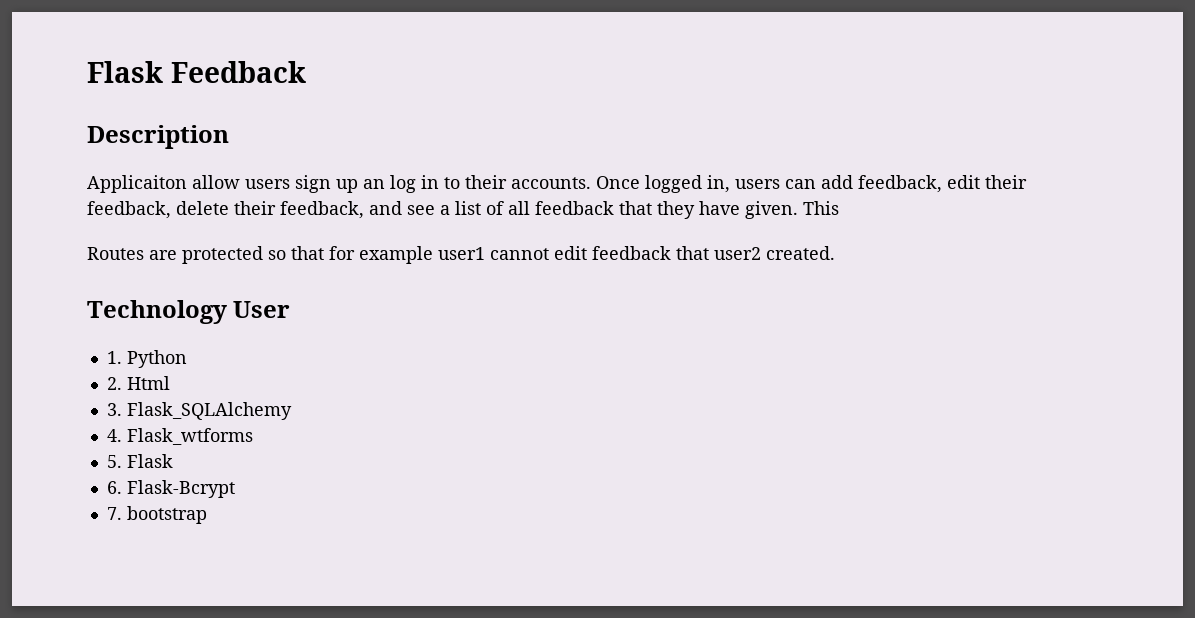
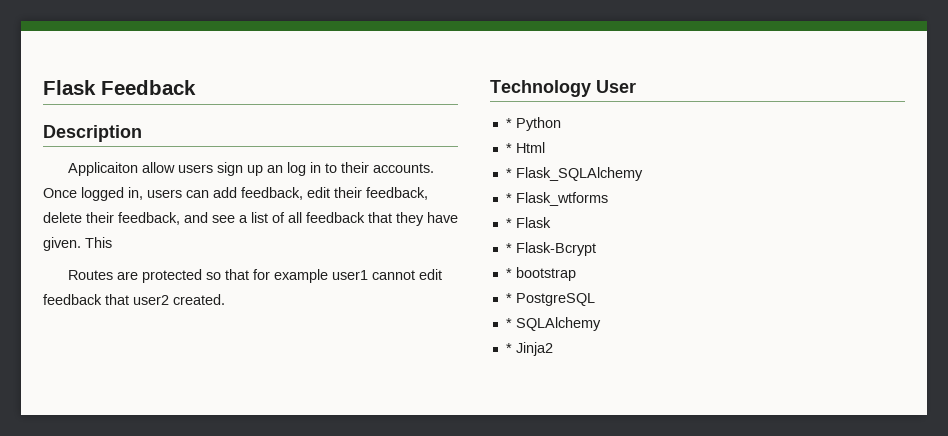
[106,351,122,364] 1. -> [505,118,512,128] *
[106,377,122,390] 2. -> [505,143,512,153] *
[106,403,122,416] 3. -> [505,168,512,178] *
[106,429,122,442] 4. -> [505,193,512,203] *
[106,455,122,468] 5. -> [505,218,512,228] *
[106,481,122,494] 6. -> [505,243,512,253] *
[106,507,122,520] 7. -> [505,268,512,278] *
(207, 515) none -> [505,293,595,306] [505,317,601,331] [505,342,553,356] // * PostgreSQL // * SQLAlchemy // * Jinja2

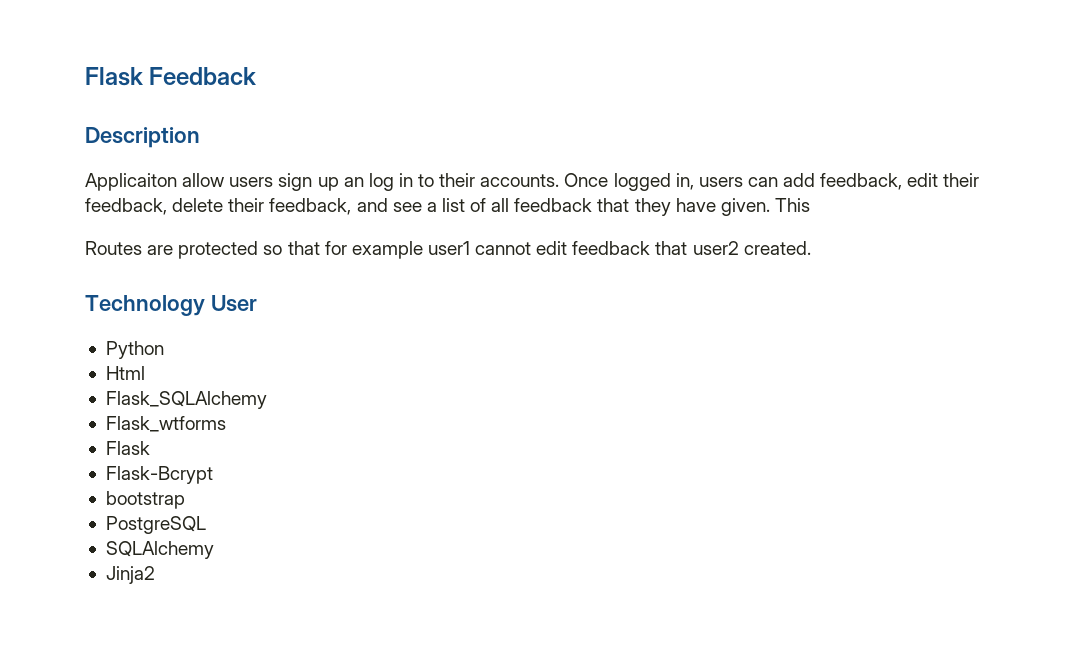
[505,118,512,128] * -> (257, 303) none
[505,143,512,153] * -> (164, 350) none
[505,168,512,178] * -> (145, 373) none
[505,193,512,203] * -> (267, 400) none
[505,218,512,228] * -> (226, 424) none
[505,243,512,253] * -> (150, 448) none
[505,268,512,278] * -> (213, 475) none
[505,293,512,303] * -> (185, 500) none
[505,318,512,328] * -> (206, 525) none
[505,343,512,353] * -> (214, 550) none

